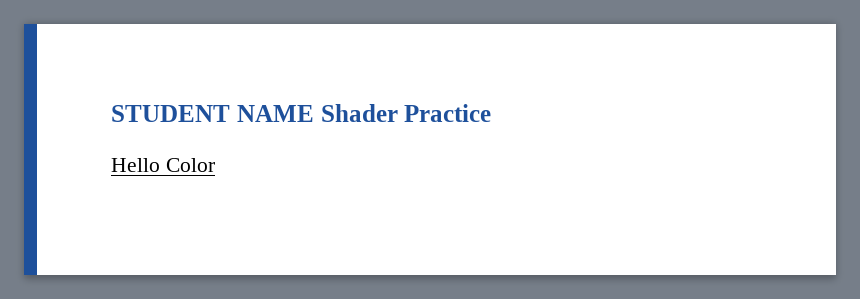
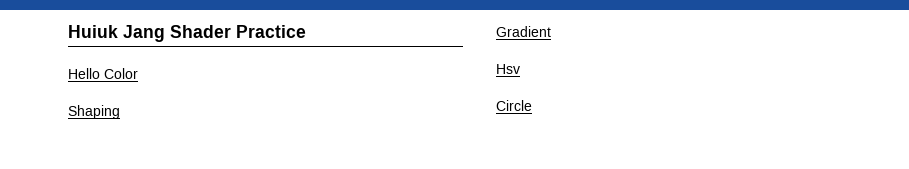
[111,105,314,122] STUDENT NAME -> [68,25,165,42] Huiuk Jang
(215, 165) none -> [68,105,120,119] [496,26,551,37] [496,64,520,74] [496,100,532,111] // Shaping // Gradient // Hsv // Circle

